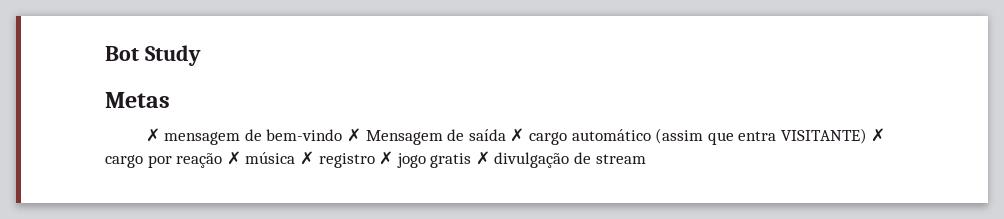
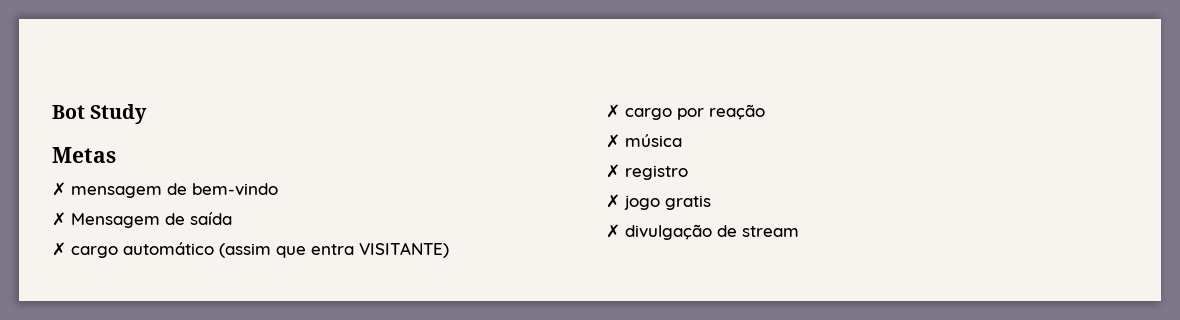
(343, 135) none -> (278, 189) //
(506, 135) none -> (232, 218) //
(867, 136) none -> (449, 250) //
(223, 160) none -> (765, 112) //
(296, 158) none -> (682, 140) //
(375, 160) none -> (688, 172) //
(472, 160) none -> (711, 202) //

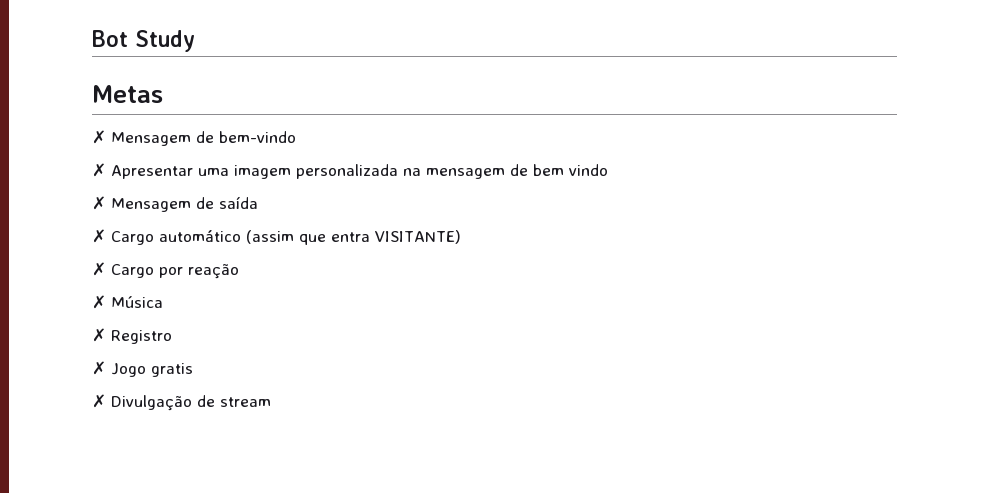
[71,183,278,198] mensagem de bem-vindo -> [111,131,296,146] [92,163,608,179] Mensagem de bem-vindo // ✗ Apresentar uma imagem personalizada na mensagem de bem vindo
[71,246,118,258] cargo -> [111,231,154,245] Cargo
[625,108,672,120] cargo -> [111,264,154,278] Cargo
[625,134,682,147] [606,164,688,180] [606,194,660,210] música // ✗ registro // ✗ jogo -> [111,296,163,308] [92,328,172,344] [92,361,146,377] Música // ✗ Registro // ✗ Jogo
[625,224,712,240] divulgação -> [111,395,192,411] Divulgação

